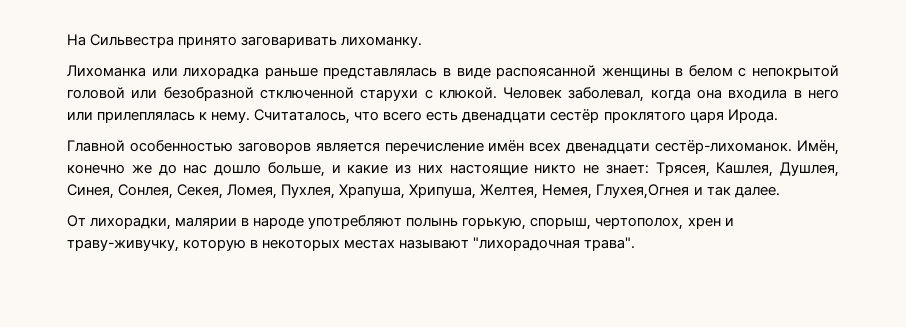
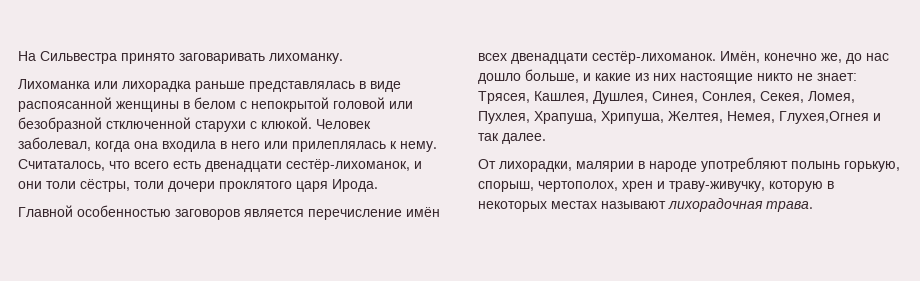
[550,109,600,123] сестёр -> [286,159,422,172] [18,179,215,192] сестёр-лихоманок, и они толи сёстры, толи дочери
[131,164,152,174] же -> [821,53,842,63] же,
[473,237,636,251] "лихорадочная трава". -> [668,198,813,212] лихорадочная трава.

